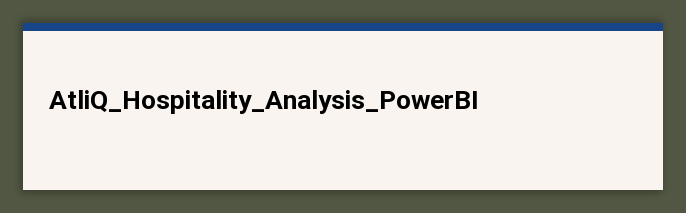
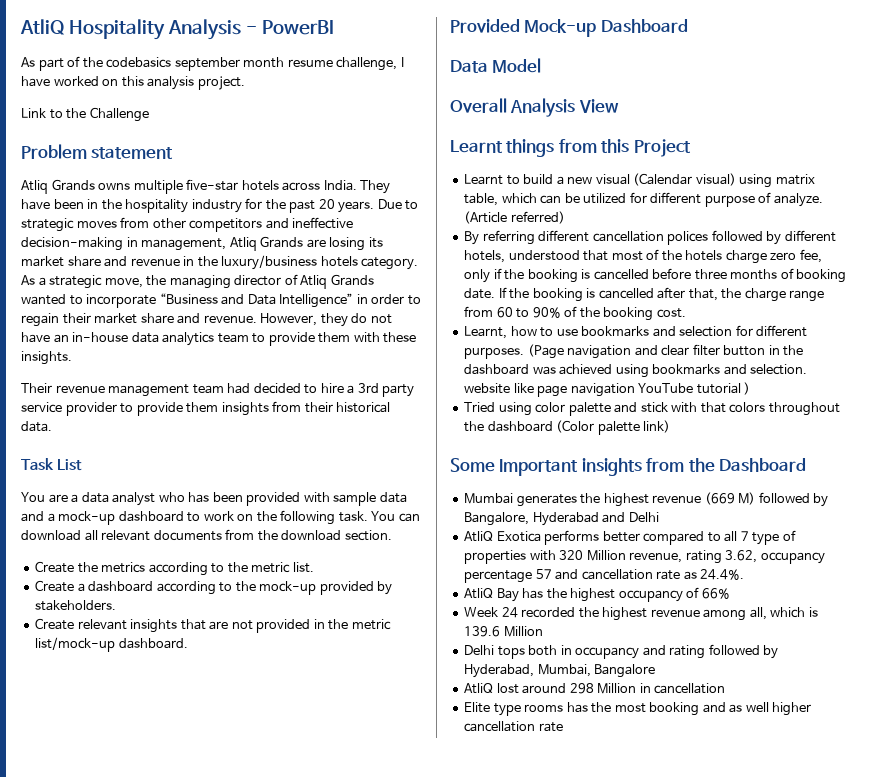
[49,90,479,114] AtliQ_Hospitality_Analysis_PowerBI -> [20,19,334,40] [21,56,404,71] [21,76,245,90] [21,107,149,122] [21,144,174,159] [21,179,391,194] [21,198,419,213] [21,217,354,232] [21,236,383,251] [21,255,419,270] [21,274,374,289] [21,293,421,308] [21,313,392,327] [21,332,417,346] [21,351,72,365] [21,383,415,397] [21,401,391,416] [21,421,52,432] [21,458,82,471] [21,492,407,506] [21,510,420,525] [21,529,392,541] [35,561,314,576] [35,580,393,595] [35,600,117,611] [35,618,391,633] [35,637,188,652] [450,19,688,37] [450,58,542,73] [450,98,619,117] [450,139,691,157] [464,173,815,188] [464,192,823,207] [464,211,565,224] [464,230,836,245] [464,249,822,264] [464,268,847,283] [464,287,825,302] [464,306,686,321] [464,325,808,339] [464,344,804,359] [464,364,808,378] [464,382,751,397] [464,402,840,416] [464,420,671,435] [450,458,807,476] [464,492,829,507] [464,512,659,526] [464,530,796,545] [464,550,825,564] [464,569,745,583] [464,587,730,602] [464,607,818,621] [464,626,543,637] [464,644,779,659] [464,664,656,678] [464,683,726,694] [464,702,812,716] [464,721,563,732] AtliQ Hospitality Analysis - PowerBI // As part of the codebasics september month resume challenge, I have worked on this analysis project. // Link to the Challenge // Problem statement // Atliq Grands owns multiple five-star hotels across India. They have been in the hospitality industry for the past 20 years. Due to strategic moves from other competitors and ineffective decision-making in management, Atliq Grands are losing its market share and revenue in the luxury/business hotels category. As a strategic move, the managing director of Atliq Grands wanted to incorporate “Business and Data Intelligence” in order to regain their market share and revenue. However, they do not have an in-house data analytics team to provide them with these insights. // Their revenue management team had decided to hire a 3rd party service provider to provide them insights from their historical data. // Task List // You are a data analyst who has been provided with sample data and a mock-up dashboard to work on the following task. You can download all relevant documents from the download section. // Create the metrics according to the metric list. // Create a dashboard according to the mock-up provided by stakeholders. // Create relevant insights that are not provided in the metric list/mock-up dashboard. // Provided Mock-up Dashboard // Data Model // Overall Analysis View // Learnt things from this Project // Learnt to build a new visual (Calendar visual) using matrix table, which can be utilized for different purpose of analyze. (Article referred) // By referring different cancellation polices followed by different hotels, understood that most of the hotels charge zero fee, only if the booking is cancelled before three months of booking date. If the booking is cancelled after that, the charge range from 60 to 90% of the booking cost. // Learnt, how to use bookmarks and selection for different purposes. (Page navigation and clear filter button in the dashboard was achieved using bookmarks and selection. website like page navigation YouTube tutorial ) // Tried using color palette and stick with that colors throughout the dashboard (Color palette link) // Some Important insights from the Dashboard // Mumbai generates the highest revenue (669 M) followed by Bangalore, Hyderabad and Delhi // AtliQ Exotica performs better compared to all 7 type of properties with 320 Million revenue, rating 3.62, occupancy percentage 57 and cancellation rate as 24.4%. // AtliQ Bay has the highest occupancy of 66% // Week 24 recorded the highest revenue among all, which is 139.6 Million // Delhi tops both in occupancy and rating followed by Hyderabad, Mumbai, Bangalore // AtliQ lost around 298 Million in cancellation // Elite type rooms has the most booking and as well higher cancellation rate

